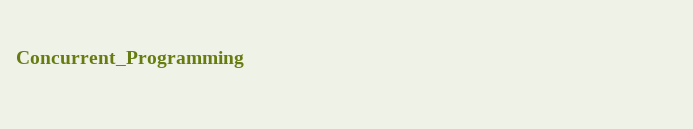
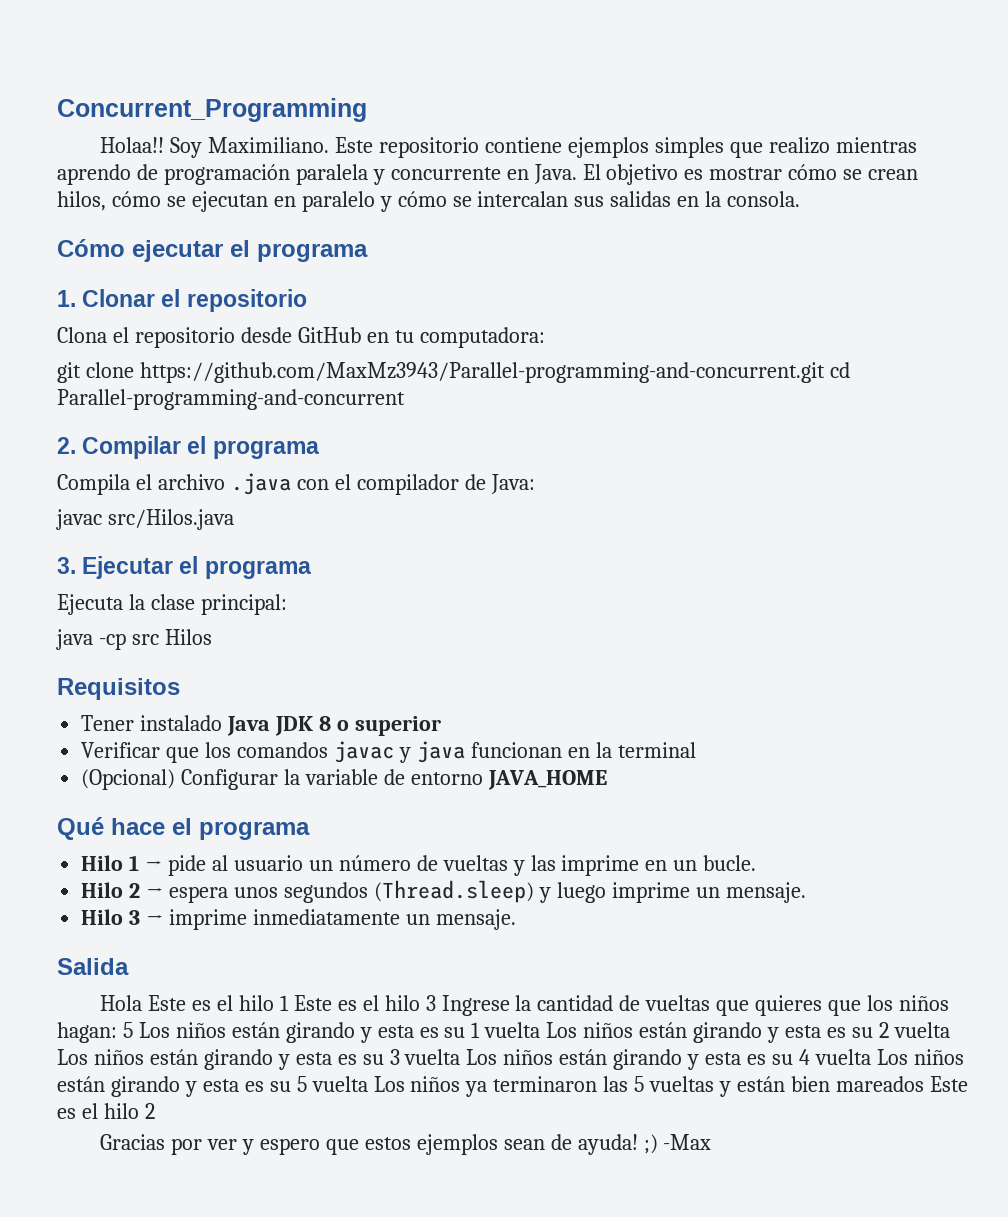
(244, 59) none -> [100,137,917,158] [57,164,919,185] [57,191,801,212] [57,239,368,262] [57,289,307,312] [57,327,545,348] [57,362,850,383] [57,389,405,410] [57,436,319,459] [57,473,535,495] [56,509,234,530] [57,556,311,579] [57,594,287,615] [56,629,212,650] [57,678,180,700] [81,715,441,736] [81,741,696,763] [81,769,607,790] [57,817,310,840] [81,855,757,876] [81,880,806,903] [81,909,516,930] [57,958,129,975] [100,995,949,1016] [57,1022,950,1043] [57,1049,964,1070] [57,1076,968,1097] [57,1103,155,1119] [100,1134,712,1155] // Holaa!! Soy Maximiliano. Este repositorio contiene ejemplos simples que realizo mientras aprendo de programación paralela y concurrente en Java. El objetivo es mostrar cómo se crean hilos, cómo se ejecutan en paralelo y cómo se intercalan sus salidas en la consola. // Cómo ejecutar el programa // 1. Clonar el repositorio // Clona el repositorio desde GitHub en tu computadora: // git clone https://github.com/MaxMz3943/Parallel-programming-and-concurrent.git cd Parallel-programming-and-concurrent // 2. Compilar el programa // Compila el archivo .java con el compilador de Java: // javac src/Hilos.java // 3. Ejecutar el programa // Ejecuta la clase principal: // java -cp src Hilos // Requisitos // Tener instalado Java JDK 8 o superior // Verificar que los comandos javac y java funcionan en la terminal // (Opcional) Configurar la variable de entorno JAVA_HOME // Qué hace el programa // Hilo 1 → pide al usuario un número de vueltas y las imprime en un bucle. // Hilo 2 → espera unos segundos (Thread.sleep) y luego imprime un mensaje. // Hilo 3 → imprime inmediatamente un mensaje. // Salida // Hola Este es el hilo 1 Este es el hilo 3 Ingrese la cantidad de vueltas que quieres que los niños hagan: 5 Los niños están girando y esta es su 1 vuelta Los niños están girando y esta es su 2 vuelta Los niños están girando y esta es su 3 vuelta Los niños están girando y esta es su 4 vuelta Los niños están girando y esta es su 5 vuelta Los niños ya terminaron las 5 vueltas y están bien mareados Este es el hilo 2 // Gracias por ver y espero que estos ejemplos sean de ayuda! ;) -Max

